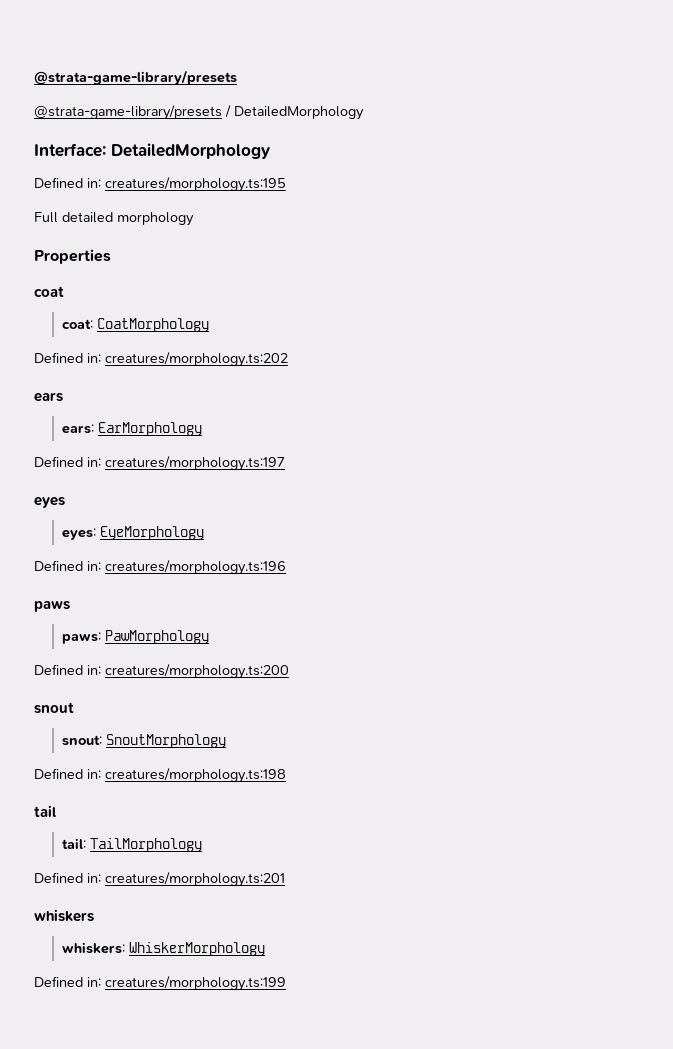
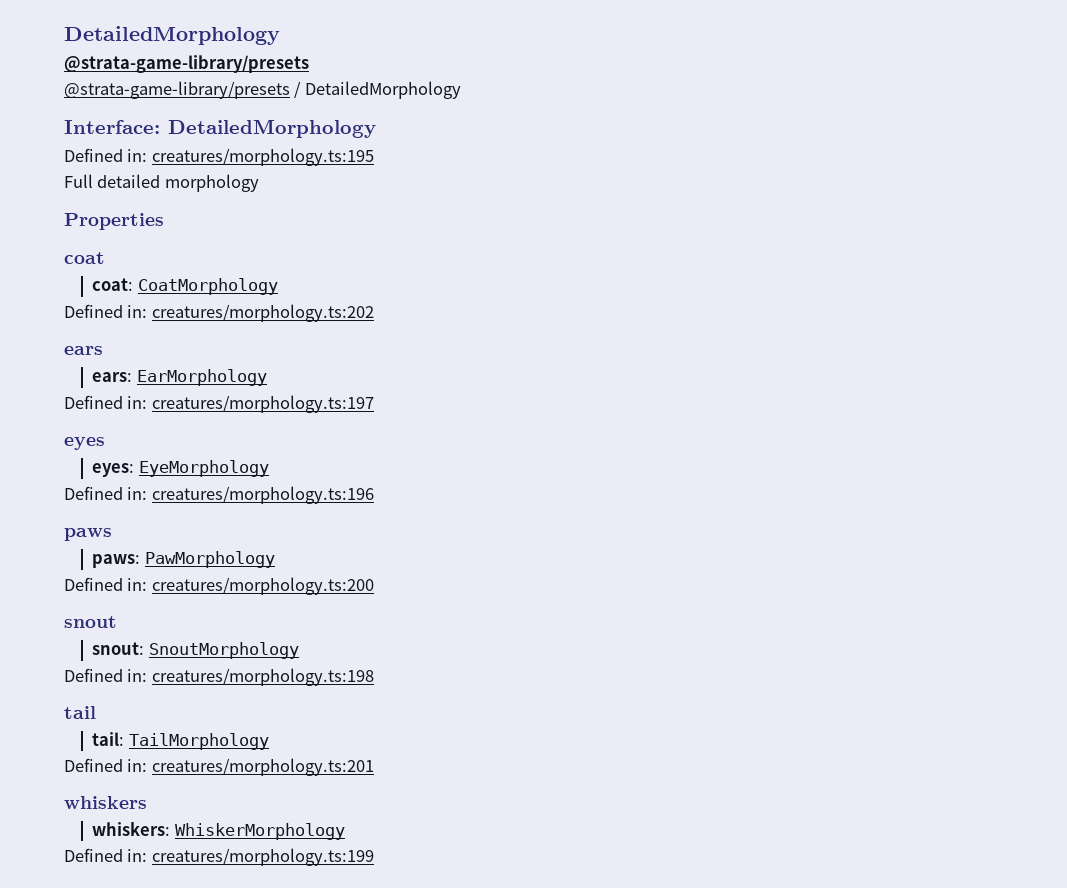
(34, 77) none -> [64,26,280,45] DetailedMorphology //

